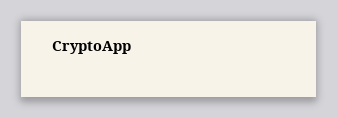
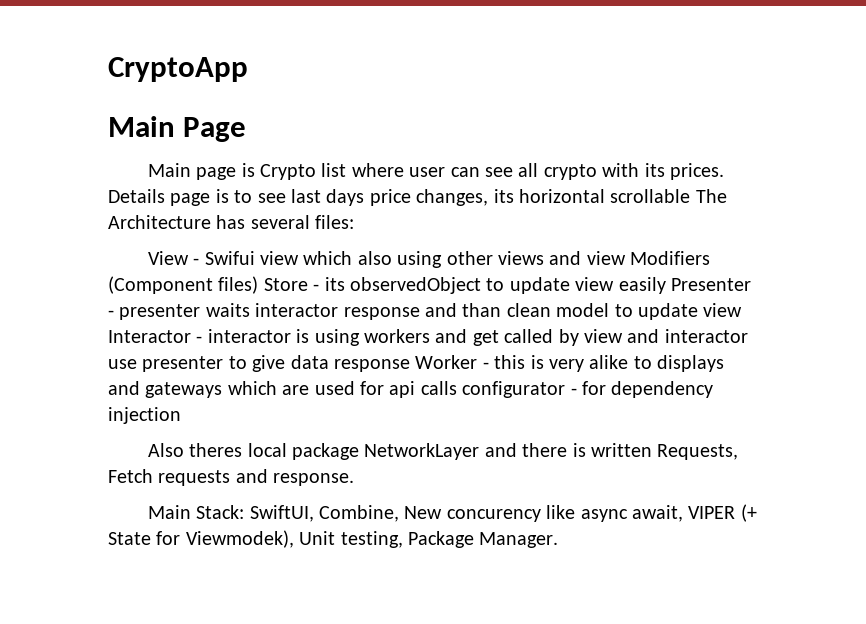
(131, 47) none -> [108,116,247,142] [147,163,725,180] [108,189,727,206] [108,215,355,229] [147,251,711,268] [108,276,751,294] [108,303,743,320] [108,329,748,346] [108,355,725,372] [108,381,714,398] [108,407,181,424] [147,443,739,460] [108,469,355,486] [147,504,757,522] [108,530,559,548] // Main Page // Main page is Crypto list where user can see all crypto with its prices. Details page is to see last days price changes, its horizontal scrollable The Architecture has several files: // View - Swifui view which also using other views and view Modifiers (Component files) Store - its observedObject to update view easily Presenter - presenter waits interactor response and than clean model to update view Interactor - interactor is using workers and get called by view and interactor use presenter to give data response Worker - this is very alike to displays and gateways which are used for api calls configurator - for dependency injection // Also theres local package NetworkLayer and there is written Requests, Fetch requests and response. // Main Stack: SwiftUI, Combine, New concurency like async await, VIPER (+ State for Viewmodek), Unit testing, Package Manager.

